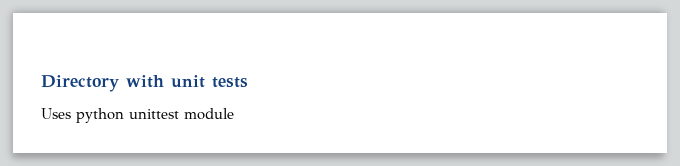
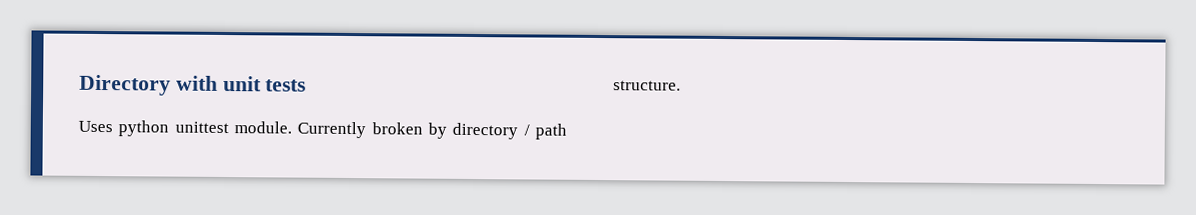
[184,108,234,120] module -> [234,121,567,140] [613,80,681,91] module. Currently broken by directory / path structure.

